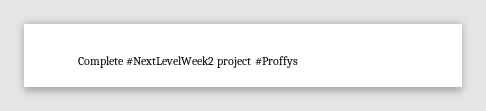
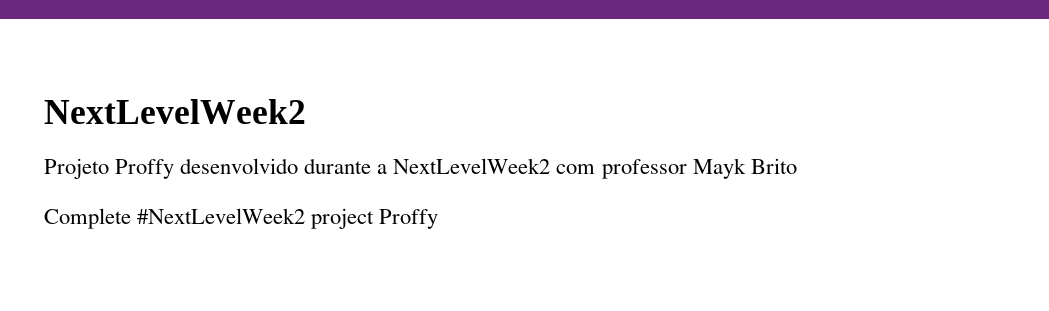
(78, 62) none -> [44,99,306,124] [44,158,797,179] NextLevelWeek2 // Projeto Proffy desenvolvido durante a NextLevelWeek2 com professor Mayk Brito //
[254,56,298,68] #Proffys -> [379,209,439,229] Proffy

